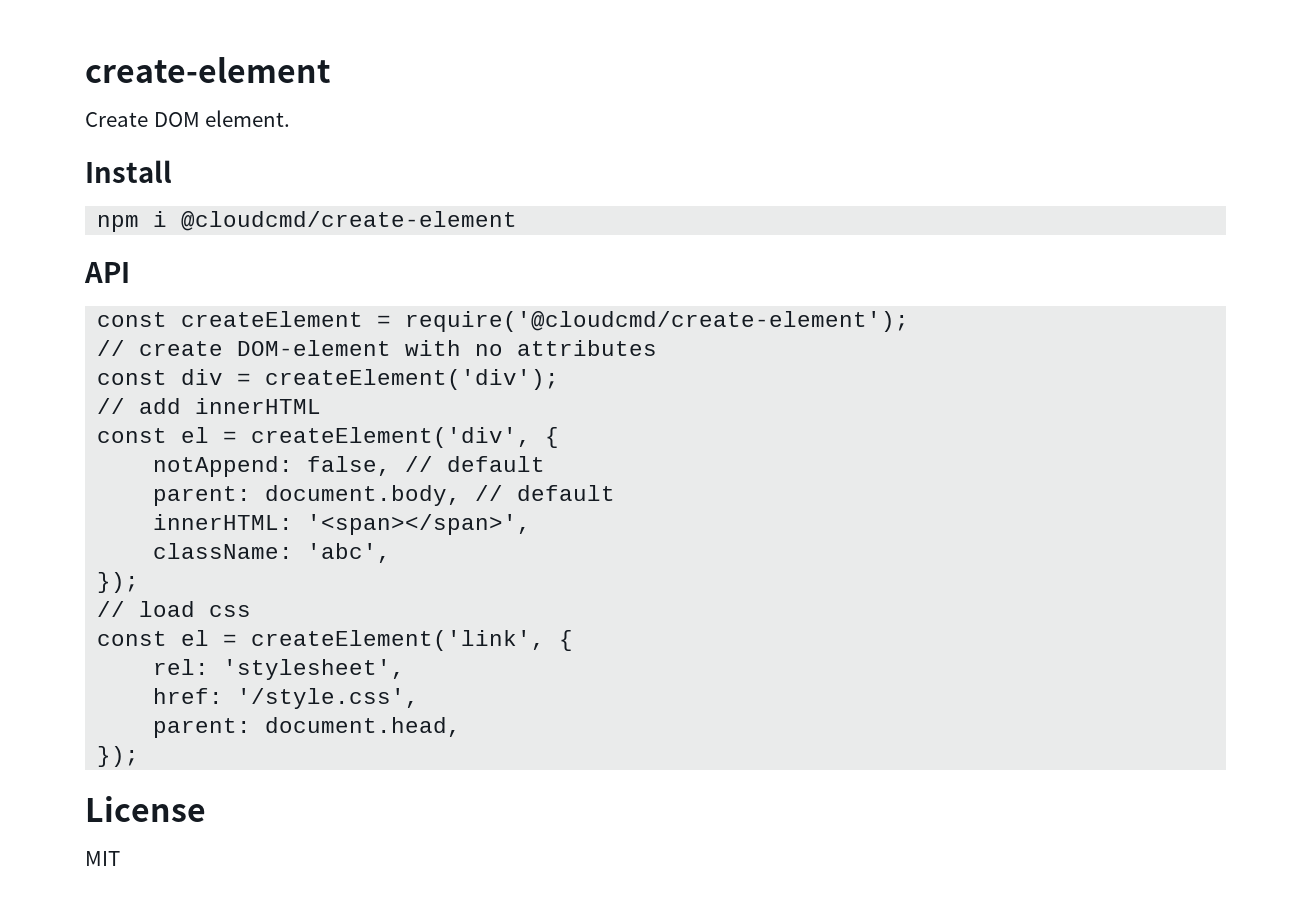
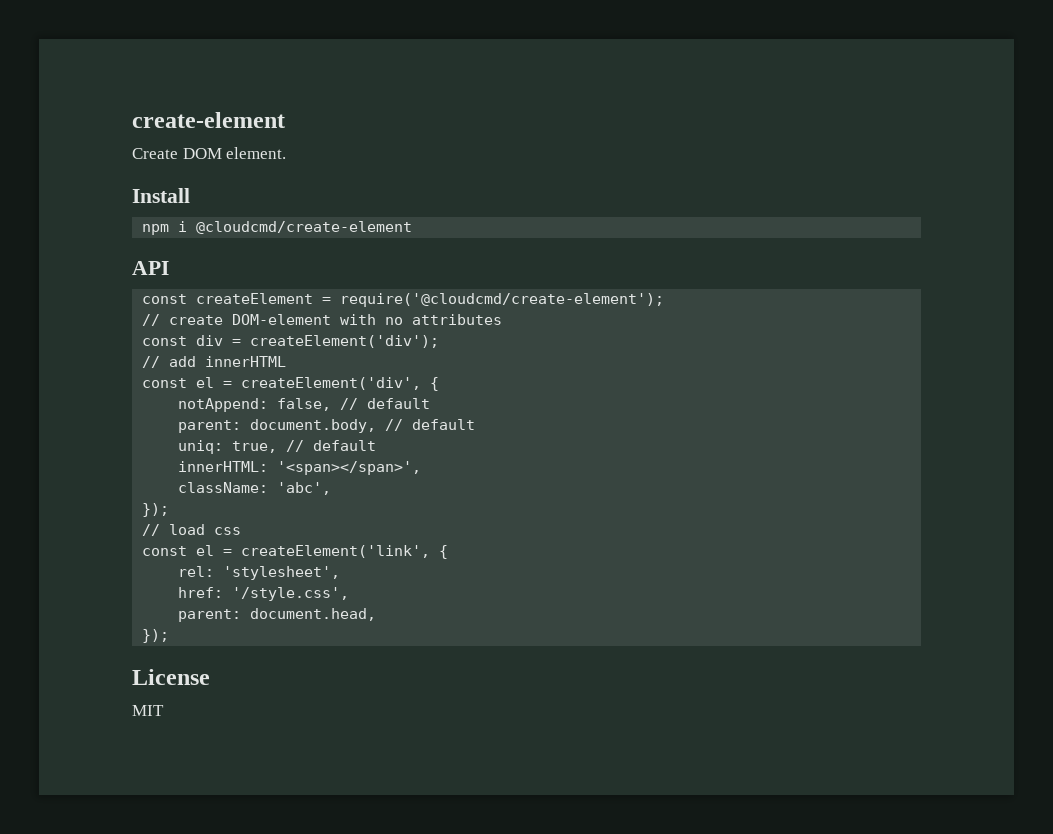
(616, 493) none -> [178,440,377,454] // uniq: true, // default

